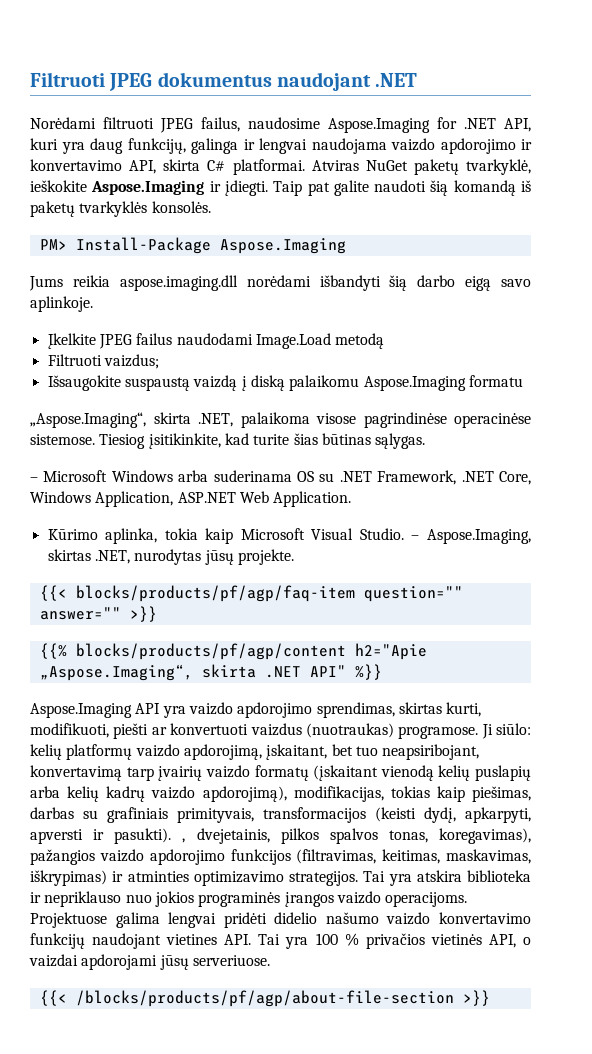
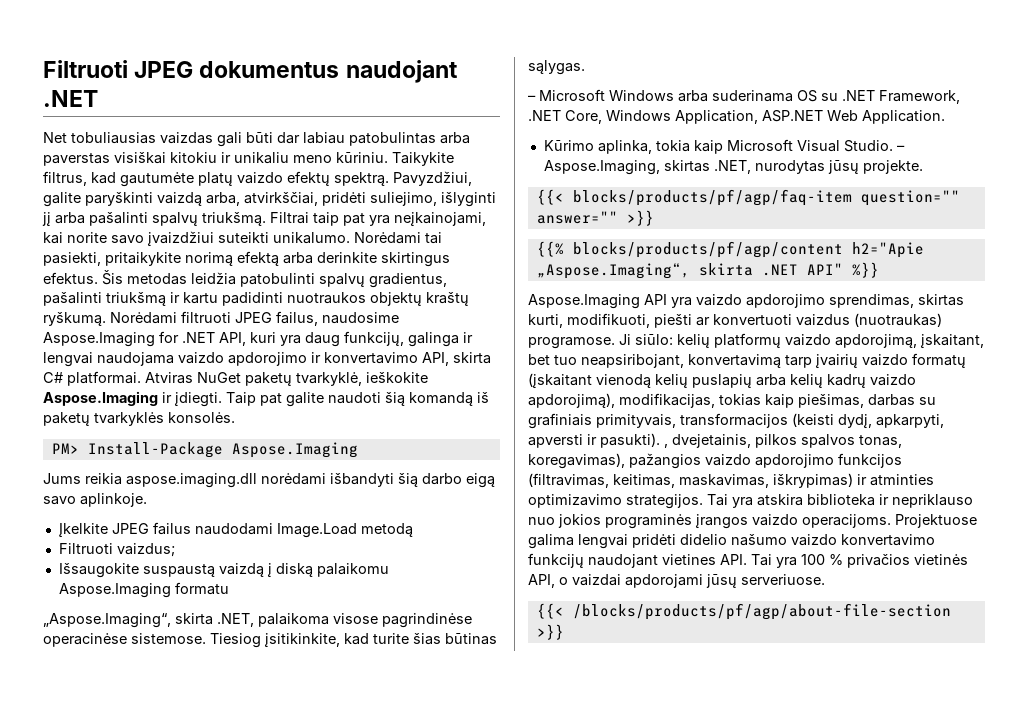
(418, 80) none -> [43,132,470,147] [43,152,454,166] [43,171,472,187] [43,192,496,207] [42,212,486,227] [43,231,442,247] [43,251,450,267] [43,270,447,288] [43,292,469,306] [43,312,106,326] Net tobuliausias vaizdas gali būti dar labiau patobulintas arba paverstas visiškai kitokiu ir unikaliu meno kūriniu. Taikykite filtrus, kad gautumėte platų vaizdo efektų spektrą. Pavyzdžiui, galite paryškinti vaizdą arba, atvirkščiai, pridėti suliejimo, išlyginti jį arba pašalinti spalvų triukšmą. Filtrai taip pat yra neįkainojami, kai norite savo įvaizdžiui suteikti unikalumo. Norėdami tai pasiekti, pritaikykite norimą efektą arba derinkite skirtingus efektus. Šis metodas leidžia patobulinti spalvų gradientus, pašalinti triukšmą ir kartu padidinti nuotraukos objektų kraštų ryškumą.

